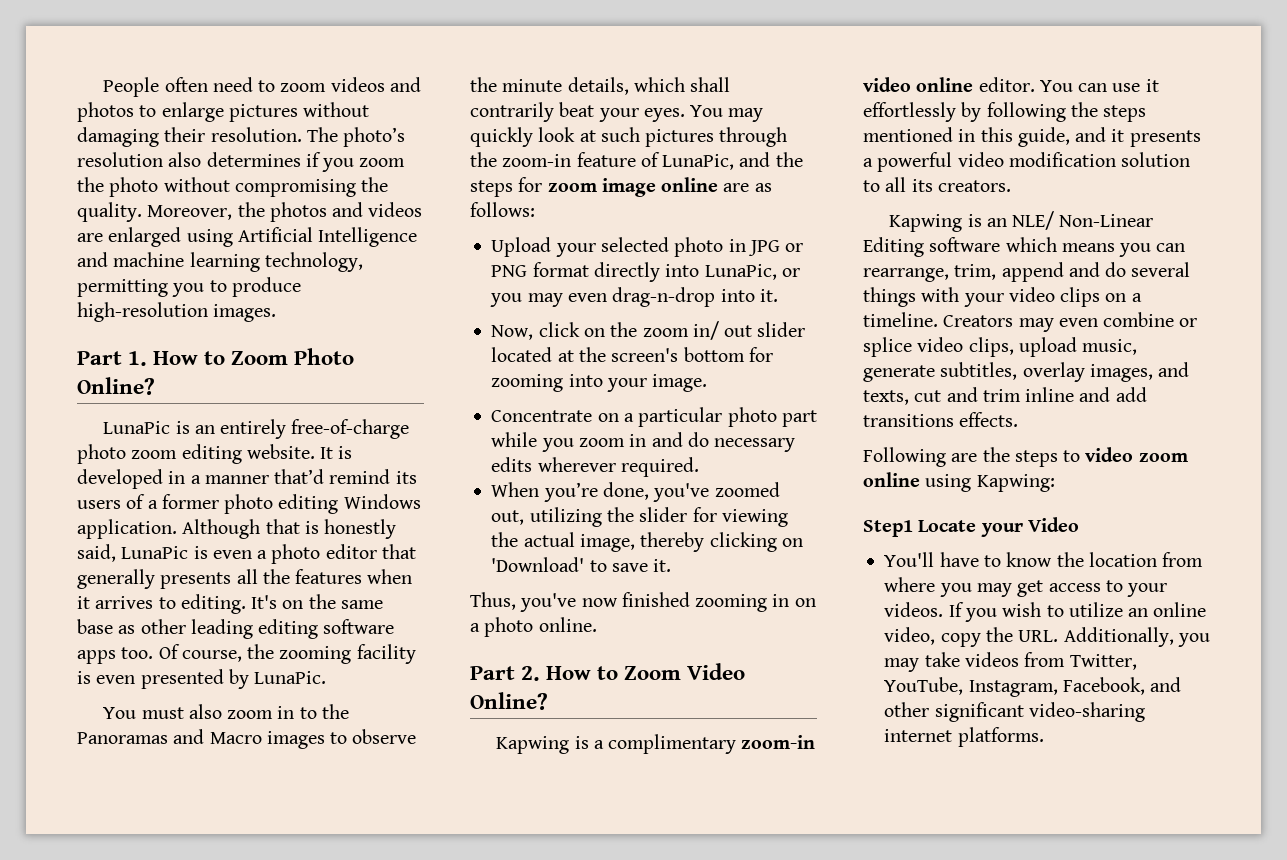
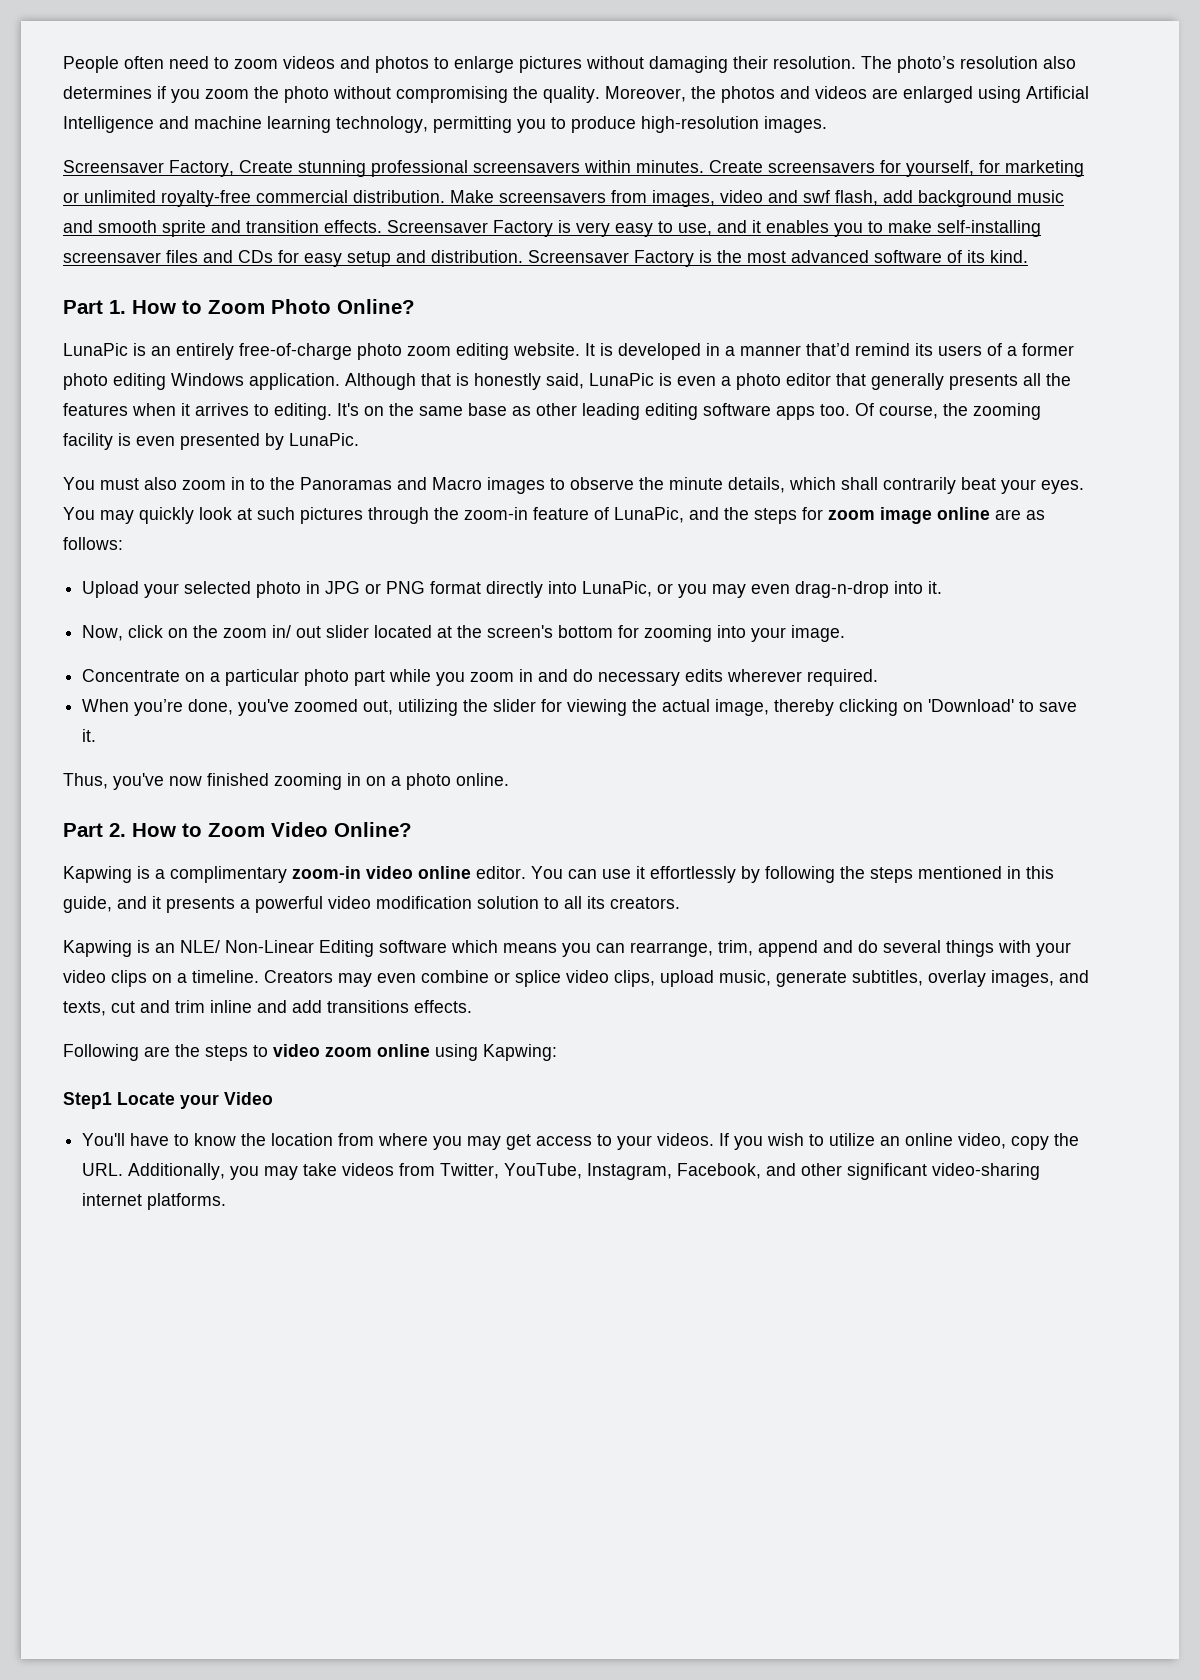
(277, 313) none -> [63,160,1084,177] [63,190,1064,207] [63,220,1041,237] [63,250,1028,267] // Screensaver Factory, Create stunning professional screensavers within minutes. Create screensavers for yourself, for marketing or unlimited royalty-free commercial distribution. Make screensavers from images, video and swf flash, add background music and smooth sprite and transition effects. Screensaver Factory is very easy to use, and it enables you to make self-installing screensaver files and CDs for easy setup and distribution. Screensaver Factory is the most advanced software of its kind.

